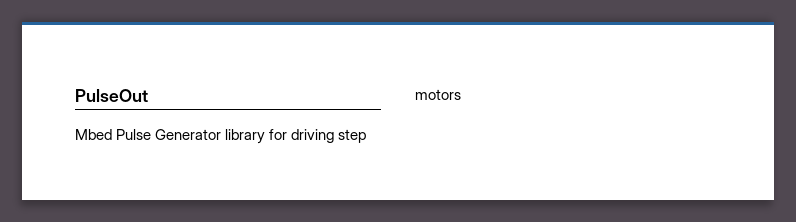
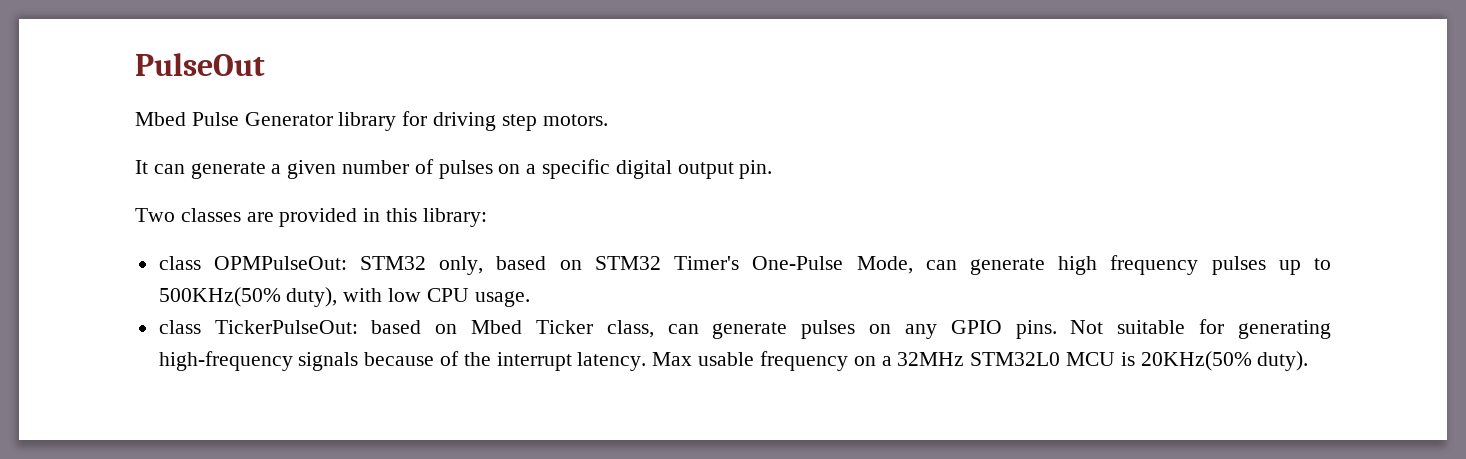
[415,89,461,100] motors -> [542,114,608,126] [135,159,773,179] [135,208,487,227] [158,255,1331,275] [158,287,530,307] [158,319,1332,339] [158,351,1309,371] motors. // It can generate a given number of pulses on a specific digital output pin. // Two classes are provided in this library: // class OPMPulseOut: STM32 only, based on STM32 Timer's One-Pulse Mode, can generate high frequency pulses up to 500KHz(50% duty), with low CPU usage. // class TickerPulseOut: based on Mbed Ticker class, can generate pulses on any GPIO pins. Not suitable for generating high-frequency signals because of the interrupt latency. Max usable frequency on a 32MHz STM32L0 MCU is 20KHz(50% duty).

